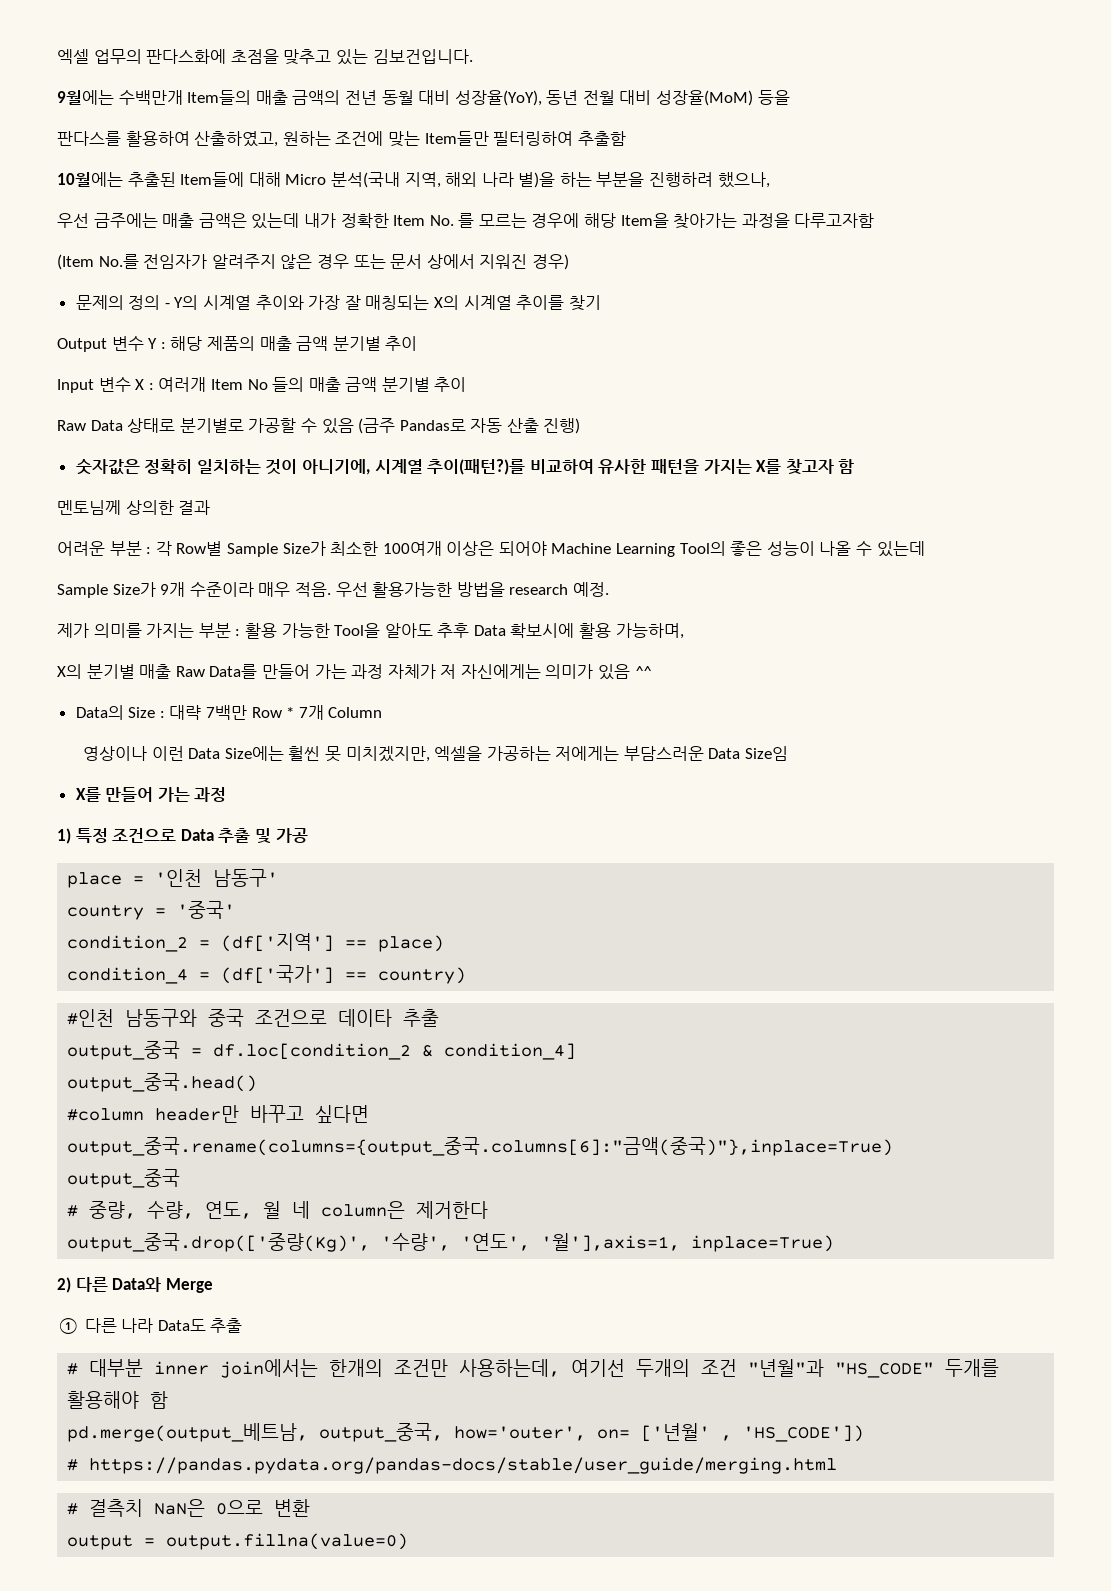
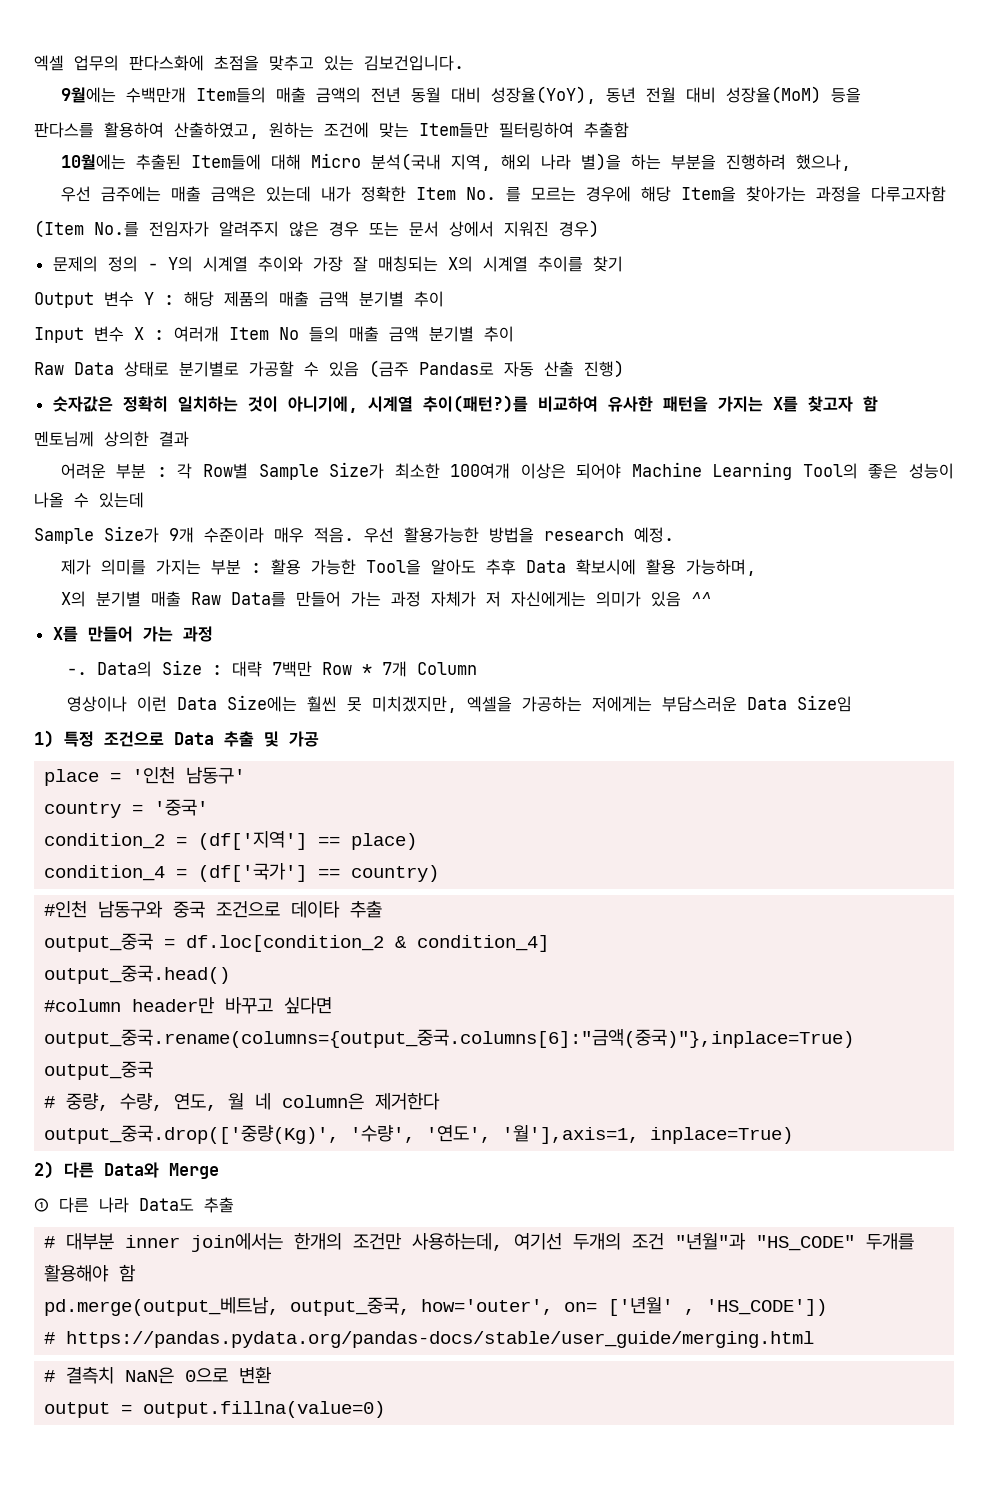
(651, 671) none -> [52,626,213,642] [67,668,88,675] X를 만들어 가는 과정 // -.
[75,787,227,802] // X를 만들어 가는 과정 -> (853, 703) none

